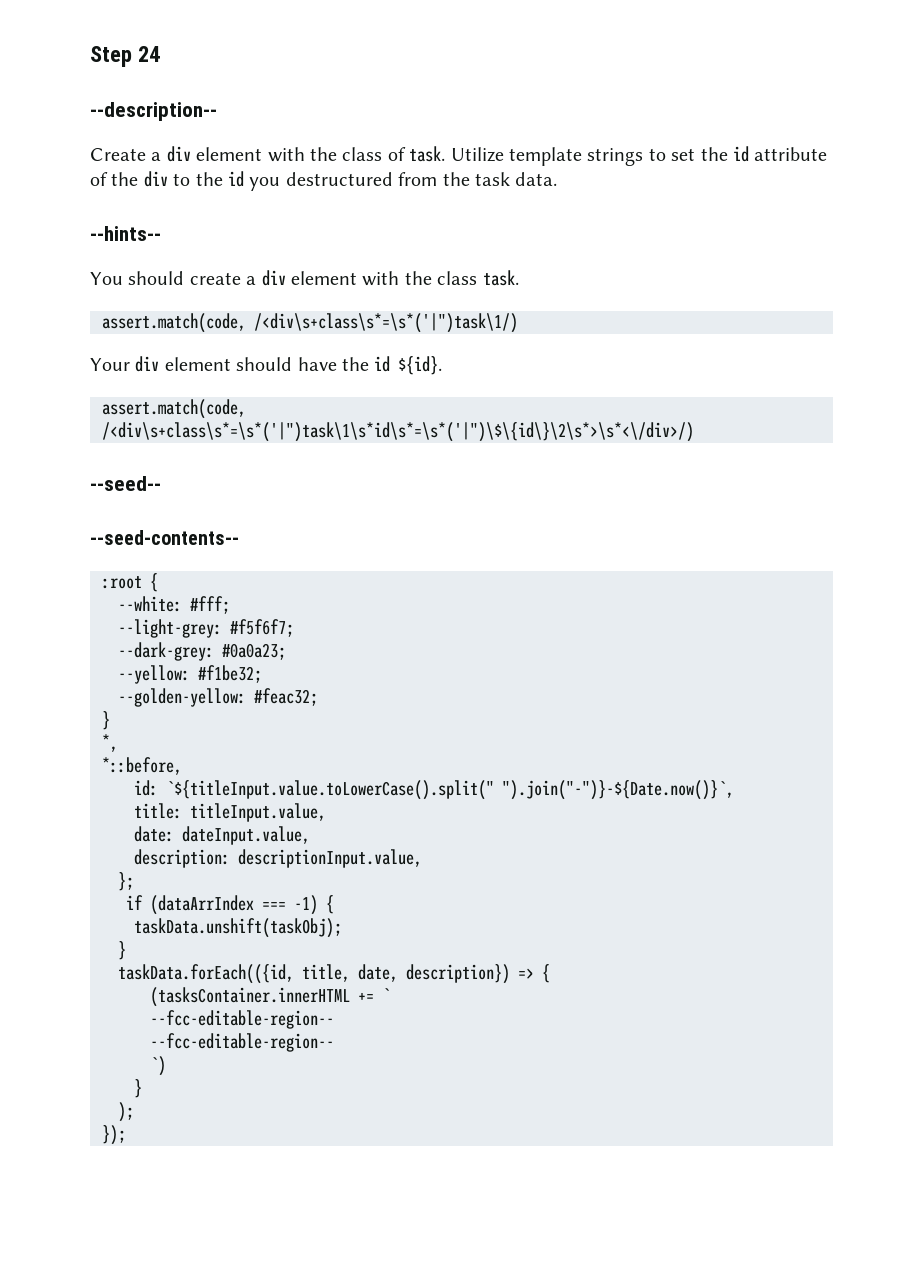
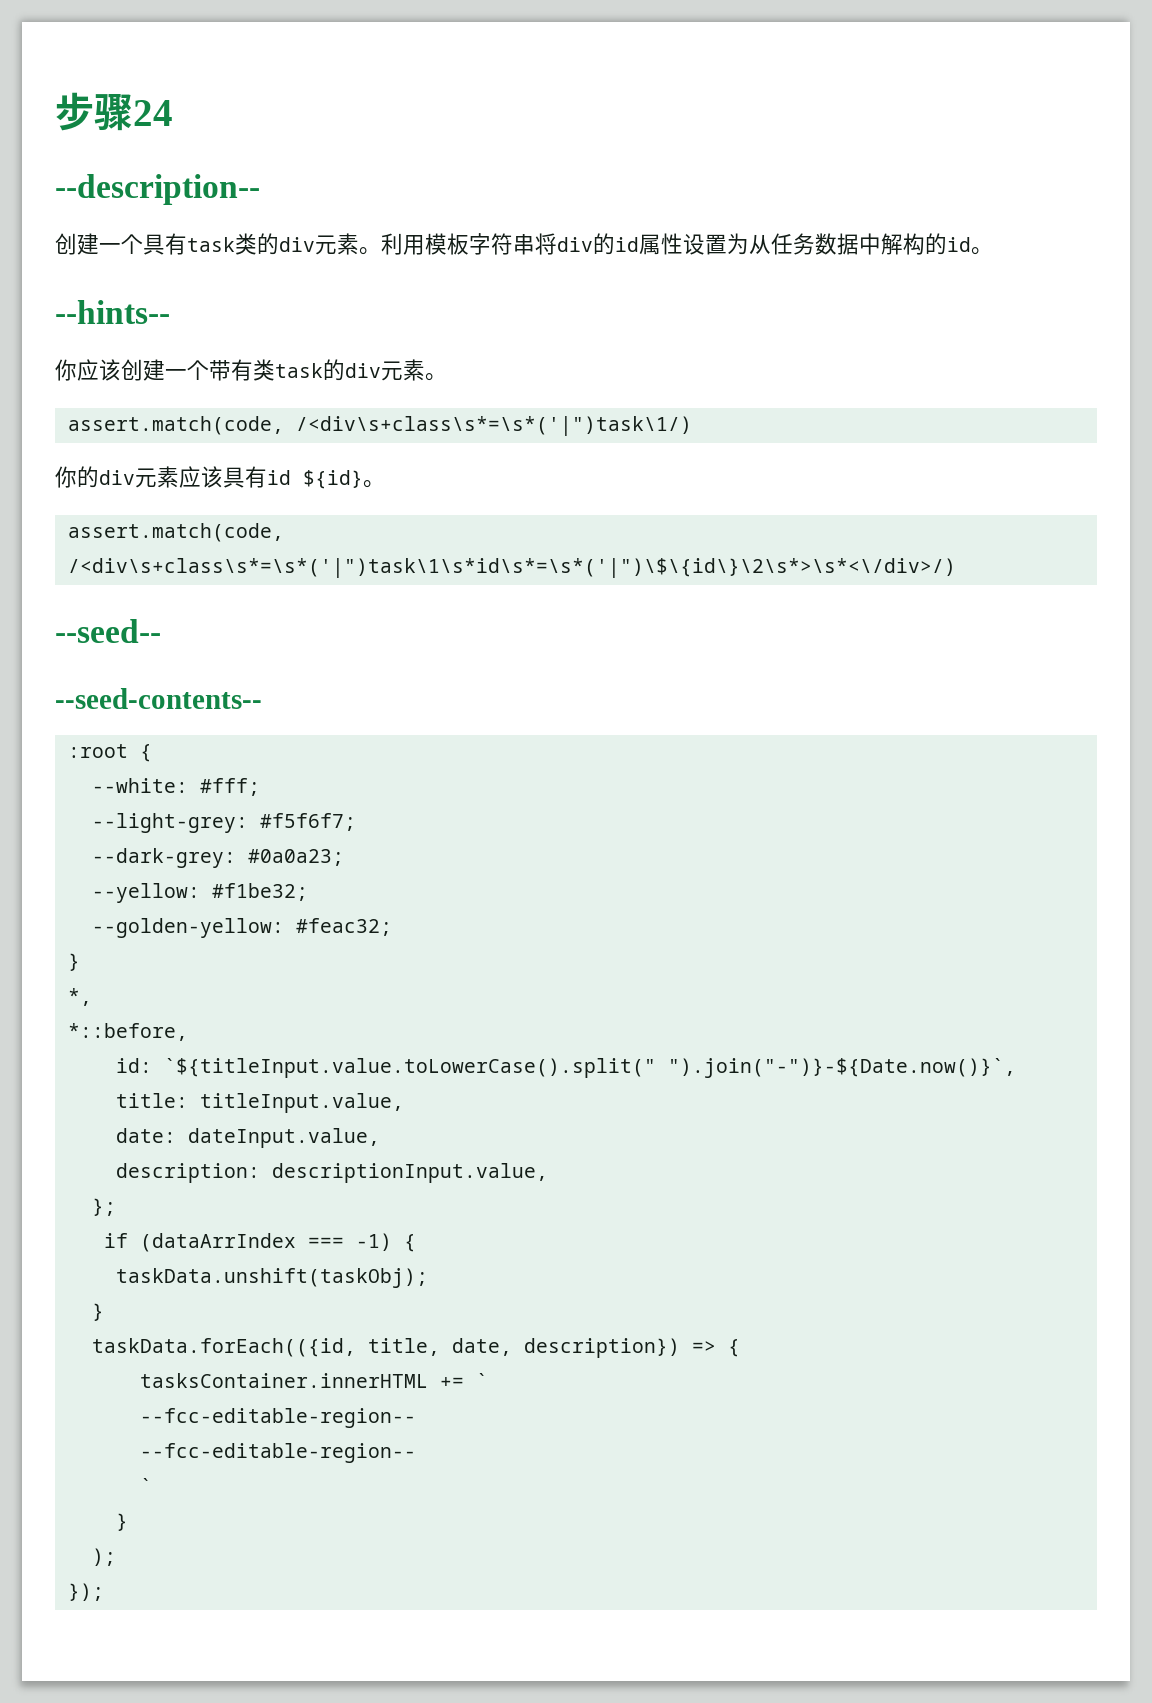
[90,46,132,67] Step -> [55,92,133,131] 步骤
[90,146,828,166] [90,171,558,191] [90,226,161,241] [90,270,519,286] [102,313,518,333] [90,356,443,375] Create a div element with the class of task. Utilize template strings to set the id attribute of the div to the id you destructured from the task data. // --hints-- // You should create a div element with the class task. // assert.match(code, /<div\s+class\s*=\s*('|")task\1/) // Your div element should have the id ${id}. -> [55,233,993,255] [55,300,170,324] [55,359,447,381] [67,416,692,436] [55,466,385,489] 创建一个具有task类的div元素。利用模板字符串将div的id属性设置为从任务数据中解构的id。 // --hints-- // 你应该创建一个带有类task的div元素。 // assert.match(code, /<div\s+class\s*=\s*('|")task\1/) // 你的div元素应该具有id ${id}。
[150,987,350,1007] (tasksContainer.innerHTML -> [139,1373,428,1388] tasksContainer.innerHTML
[150,1056,166,1076] `) -> [139,1478,152,1493] `

